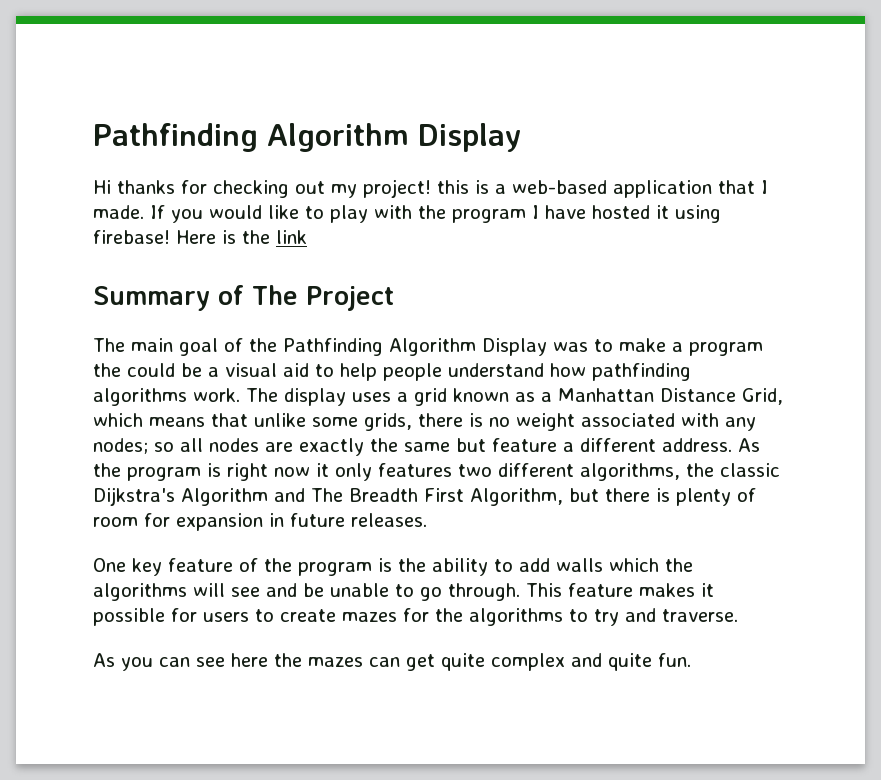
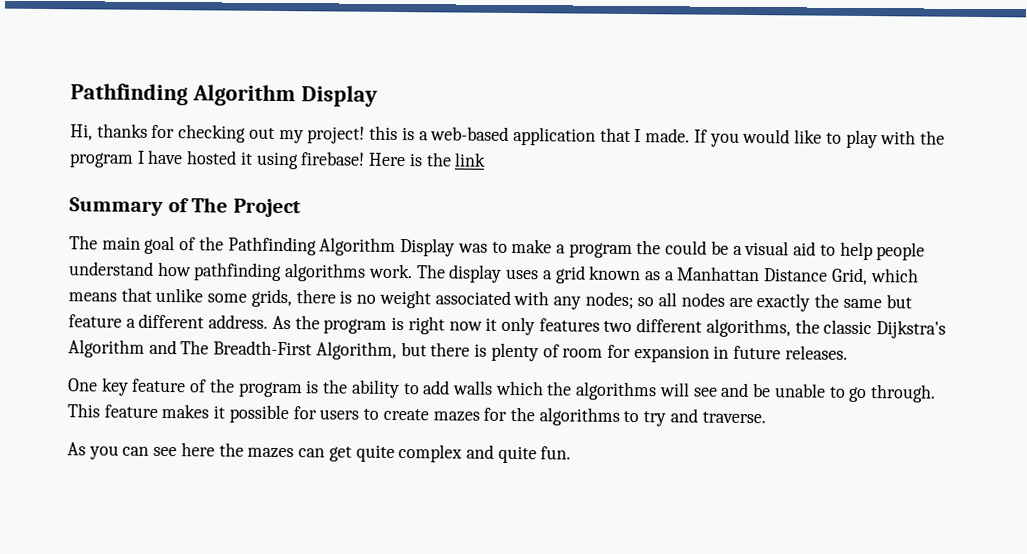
[93,180,111,194] Hi -> [70,124,93,141] Hi,
[349,488,464,502] Breadth First -> [213,340,313,356] Breadth-First

